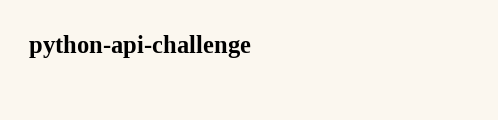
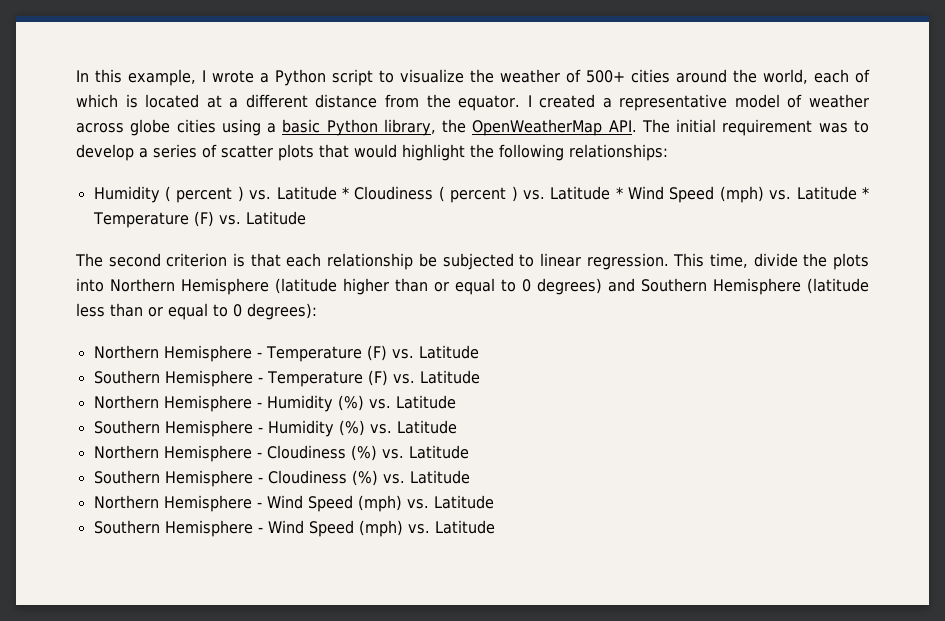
[29,35,251,58] python-api-challenge -> [76,69,870,86] [76,94,869,111] [76,119,869,136] [76,144,668,161] [93,186,870,203] [92,211,306,228] [75,253,869,270] [76,278,869,295] [76,303,317,320] [93,345,479,362] [93,370,480,387] [93,395,456,412] [93,420,457,437] [93,445,469,462] [93,470,470,487] [93,495,494,512] [93,520,495,537] In this example, I wrote a Python script to visualize the weather of 500+ cities around the world, each of which is located at a different distance from the equator. I created a representative model of weather across globe cities using a basic Python library, the OpenWeatherMap API. The initial requirement was to develop a series of scatter plots that would highlight the following relationships: // Humidity ( percent ) vs. Latitude * Cloudiness ( percent ) vs. Latitude * Wind Speed (mph) vs. Latitude * Temperature (F) vs. Latitude // The second criterion is that each relationship be subjected to linear regression. This time, divide the plots into Northern Hemisphere (latitude higher than or equal to 0 degrees) and Southern Hemisphere (latitude less than or equal to 0 degrees): // Northern Hemisphere - Temperature (F) vs. Latitude // Southern Hemisphere - Temperature (F) vs. Latitude // Northern Hemisphere - Humidity (%) vs. Latitude // Southern Hemisphere - Humidity (%) vs. Latitude // Northern Hemisphere - Cloudiness (%) vs. Latitude // Southern Hemisphere - Cloudiness (%) vs. Latitude // Northern Hemisphere - Wind Speed (mph) vs. Latitude // Southern Hemisphere - Wind Speed (mph) vs. Latitude

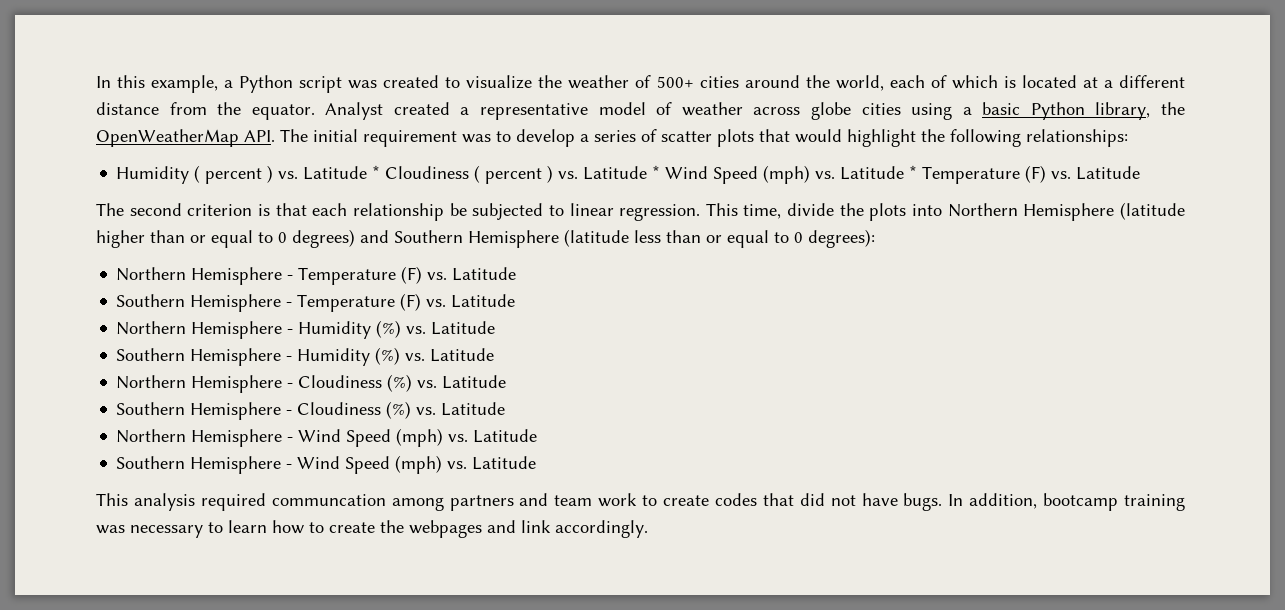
[202,70,254,83] I wrote -> (219, 84) none
(373, 77) none -> [348,75,440,89] was created
[527,95,532,107] I -> [325,102,384,120] Analyst
(495, 527) none -> [96,493,1185,511] [96,520,648,538] // This analysis required communcation among partners and team work to create codes that did not have bugs. In addition, bootcamp training was necessary to learn how to create the webpages and link accordingly.

